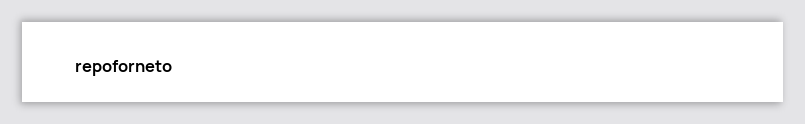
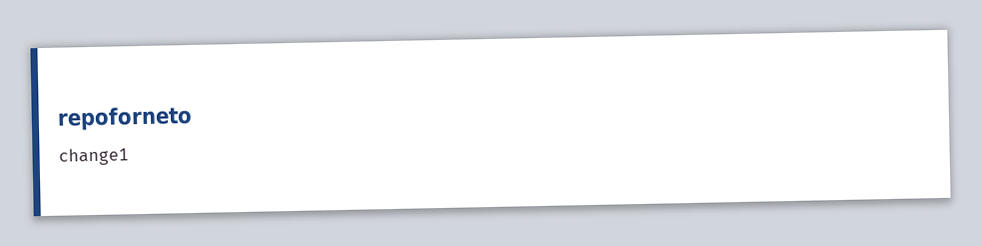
(172, 68) none -> [58,147,129,166] // change1

